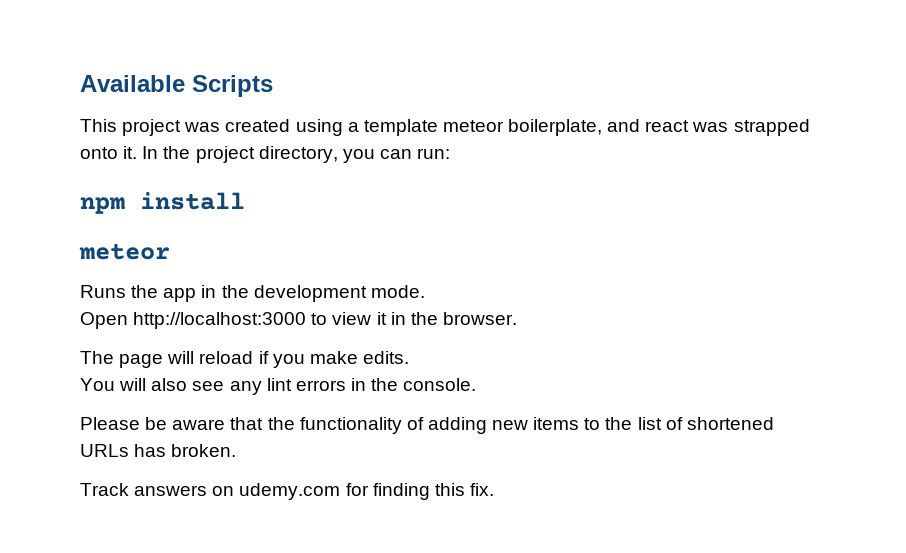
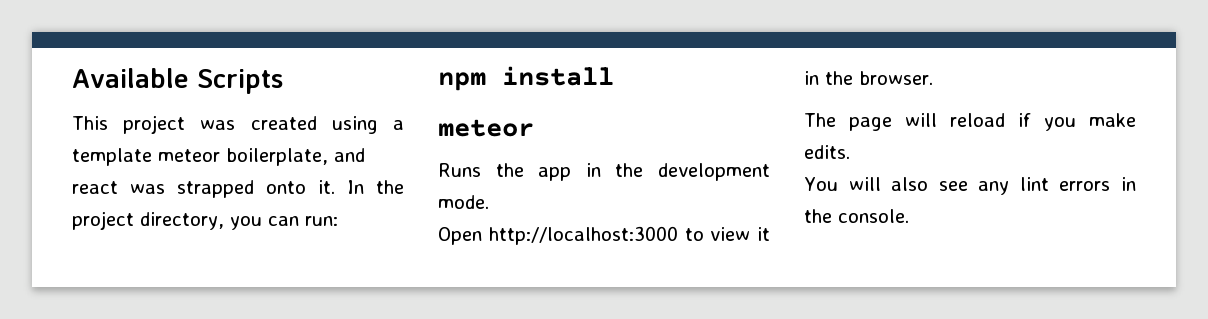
[80,417,774,434] [80,444,237,457] [80,483,494,500] // Please be aware that the functionality of adding new items to the list of shortened URLs has broken. // Track answers on udemy.com for finding this fix. -> (909, 216) none

